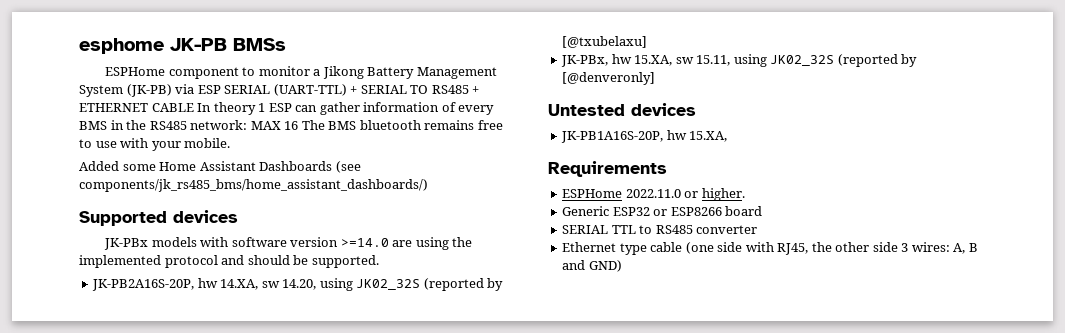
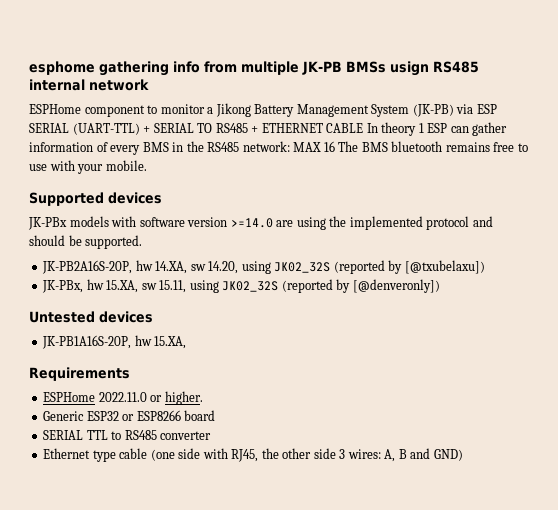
[170,38,286,51] JK-PB BMSs -> [99,61,479,76] [29,79,149,91] gathering info from multiple JK-PB BMSs usign RS485 internal network
[79,161,361,173] [79,179,428,192] // Added some Home Assistant Dashboards (see components/jk_rs485_bms/home_assistant_dashboards/) -> (147, 165) none
[562,36,648,48] [@txubelaxu] -> [404,260,485,274] [@txubelaxu])
[562,72,656,85] [@denveronly] -> [352,279,440,293] [@denveronly])

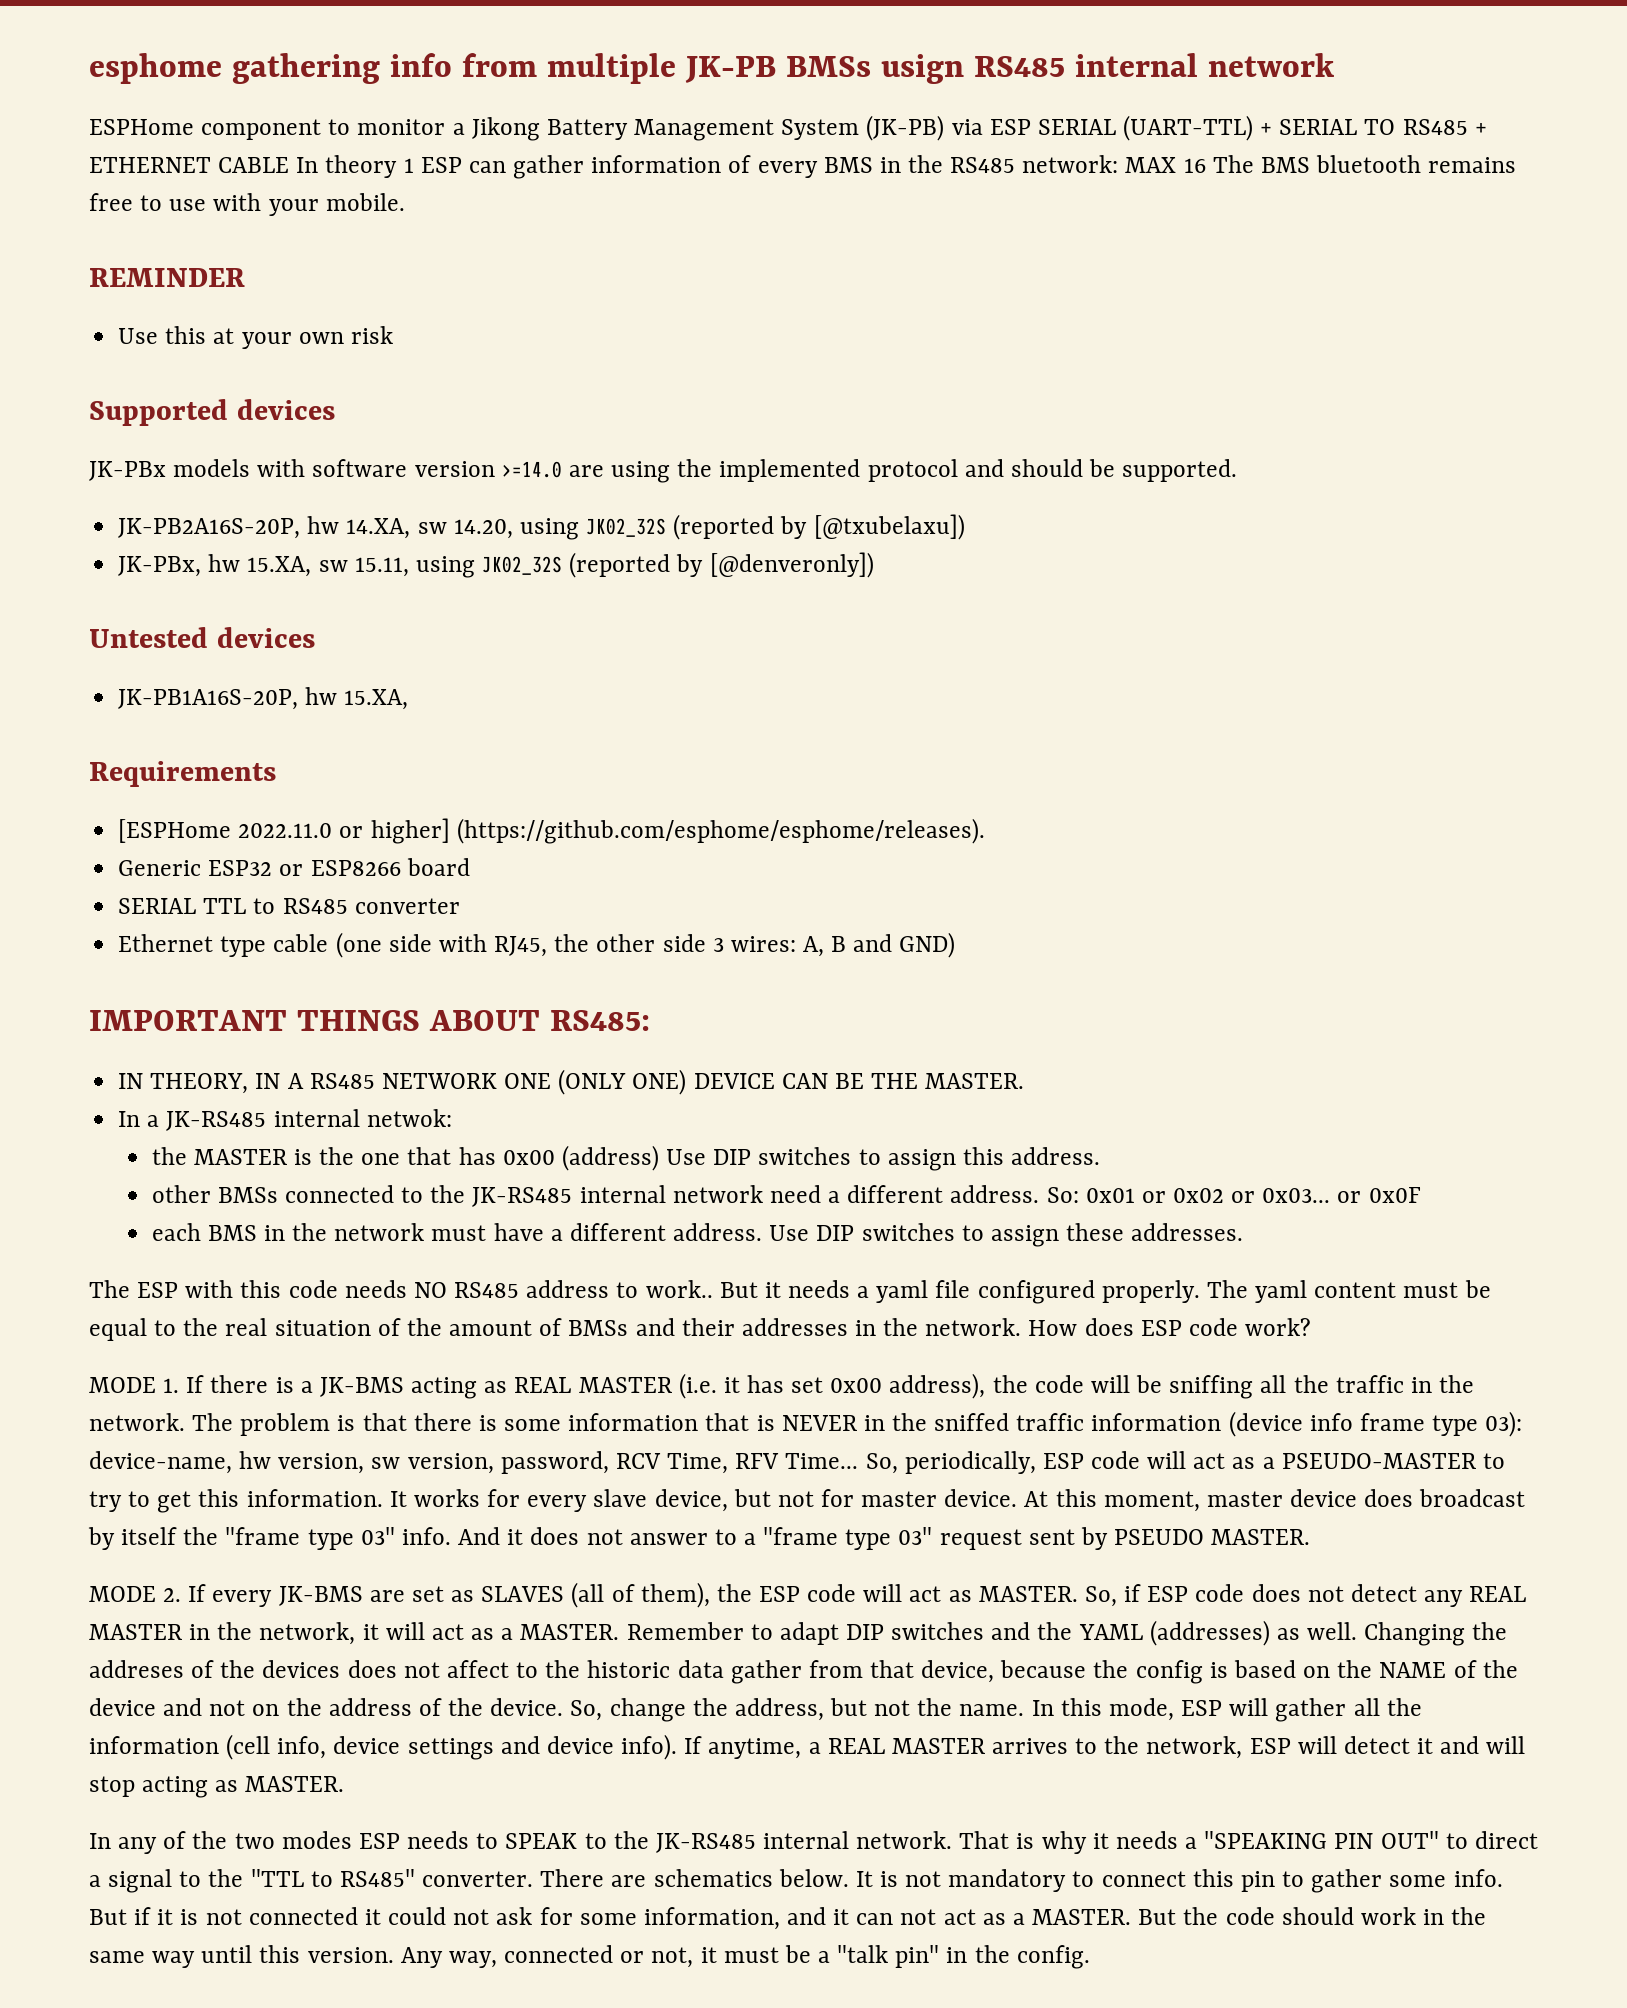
(147, 165) none -> [89,268,245,287] [118,326,393,349] // REMINDER // Use this at your own risk
[43,392,96,402] ESPHome -> [118,819,232,843] [ESPHome
[164,391,203,405] higher. -> [370,818,985,844] higher] (https://github.com/esphome/esphome/releases).
(463, 455) none -> [89,1010,650,1031] [118,1069,1025,1095] [118,1109,452,1131] [151,1145,1101,1171] [151,1185,1421,1207] [151,1223,1244,1247] [89,1280,1491,1304] [89,1318,1312,1341] [89,1373,1475,1399] [89,1411,1523,1437] [89,1451,1505,1474] [89,1489,1526,1513] [88,1527,1311,1550] [89,1582,1527,1608] [89,1620,1508,1646] [89,1660,1518,1684] [89,1698,1422,1722] [89,1734,1526,1760] [89,1776,345,1798] [89,1831,1538,1854] [89,1869,1503,1893] [89,1907,1487,1930] [89,1945,1090,1969] // IMPORTANT THINGS ABOUT RS485: // IN THEORY, IN A RS485 NETWORK ONE (ONLY ONE) DEVICE CAN BE THE MASTER. // In a JK-RS485 internal netwok: // the MASTER is the one that has 0x00 (address) Use DIP switches to assign this address. // other BMSs connected to the JK-RS485 internal network need a different address. So: 0x01 or 0x02 or 0x03... or 0x0F // each BMS in the network must have a different address. Use DIP switches to assign these addresses. // The ESP with this code needs NO RS485 address to work.. But it needs a yaml file configured properly. The yaml content must be equal to the real situation of the amount of BMSs and their addresses in the network. How does ESP code work? // MODE 1. If there is a JK-BMS acting as REAL MASTER (i.e. it has set 0x00 address), the code will be sniffing all the traffic in the network. The problem is that there is some information that is NEVER in the sniffed traffic information (device info frame type 03): device-name, hw version, sw version, password, RCV Time, RFV Time... So, periodically, ESP code will act as a PSEUDO-MASTER to try to get this information. It works for every slave device, but not for master device. At this moment, master device does broadcast by itself the "frame type 03" info. And it does not answer to a "frame type 03" request sent by PSEUDO MASTER. // MODE 2. If every JK-BMS are set as SLAVES (all of them), the ESP code will act as MASTER. So, if ESP code does not detect any REAL MASTER in the network, it will act as a MASTER. Remember to adapt DIP switches and the YAML (addresses) as well. Changing the addreses of the devices does not affect to the historic data gather from that device, because the config is based on the NAME of the device and not on the address of the device. So, change the address, but not the name. In this mode, ESP will gather all the information (cell info, device settings and device info). If anytime, a REAL MASTER arrives to the network, ESP will detect it and will stop acting as MASTER. // In any of the two modes ESP needs to SPEAK to the JK-RS485 internal network. That is why it needs a "SPEAKING PIN OUT" to direct a signal to the "TTL to RS485" converter. There are schematics below. It is not mandatory to connect this pin to gather some info. But if it is not connected it could not ask for some information, and it can not act as a MASTER. But the code should work in the same way until this version. Any way, connected or not, it must be a "talk pin" in the config.

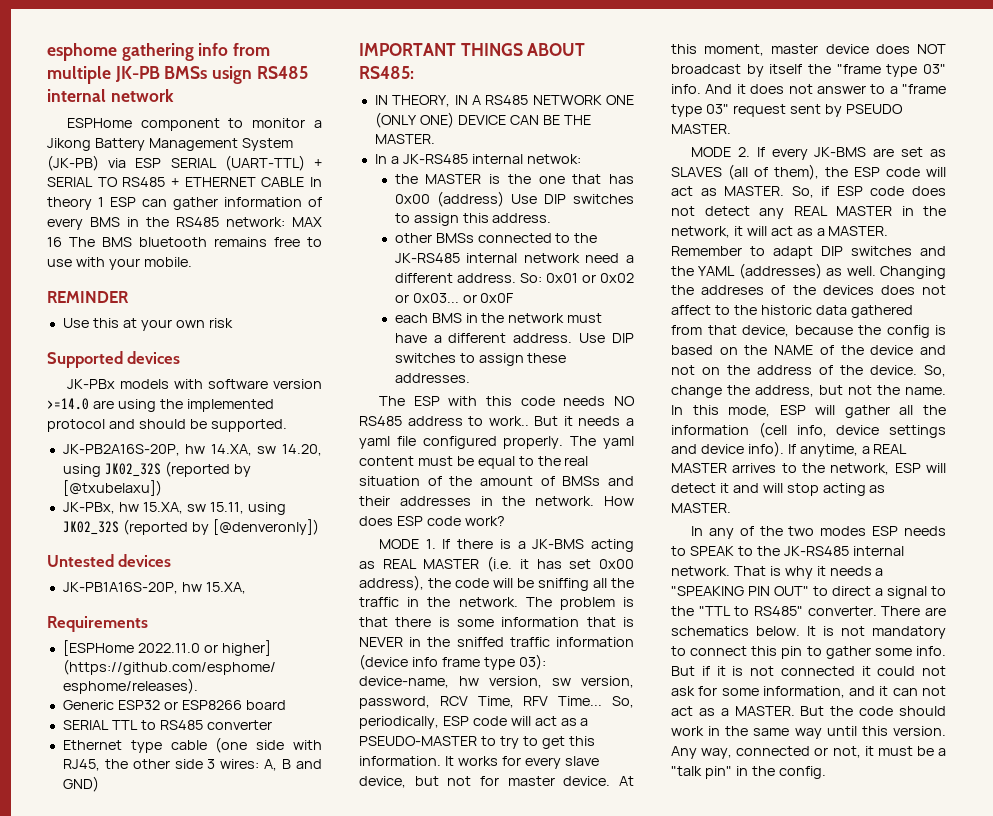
(1414, 1498) none -> [917,44,946,54] NOT
[730,1660,802,1684] gather -> [850,305,913,318] gathered

